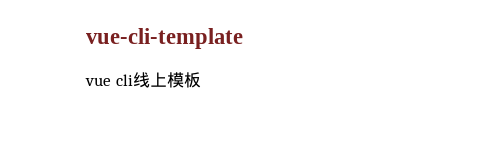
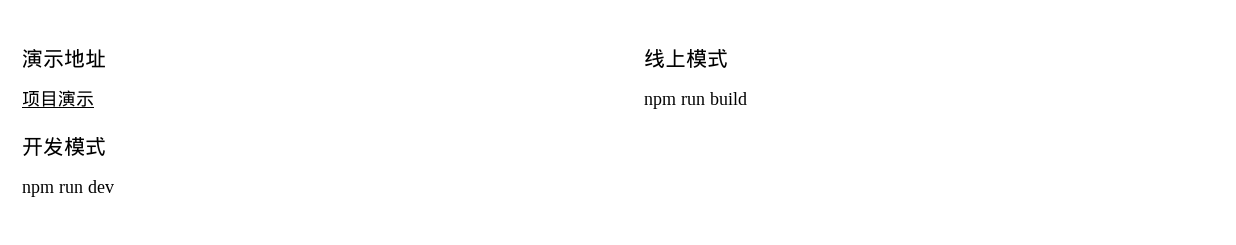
[86,28,243,49] [85,72,201,88] vue-cli-template // vue cli线上模板 -> [22,49,106,68] [22,90,94,107] [22,137,106,157] [22,180,114,197] [644,49,728,68] [644,92,747,109] 演示地址 // 项目演示 // 开发模式 // npm run dev // 线上模式 // npm run build

